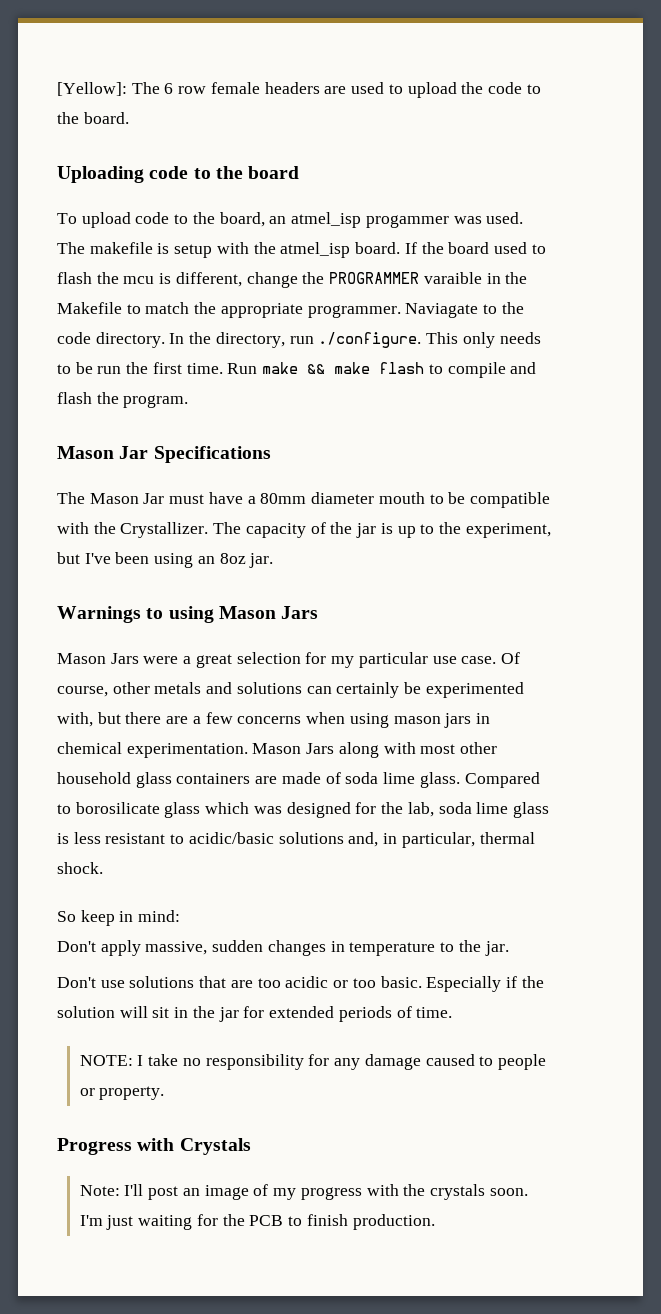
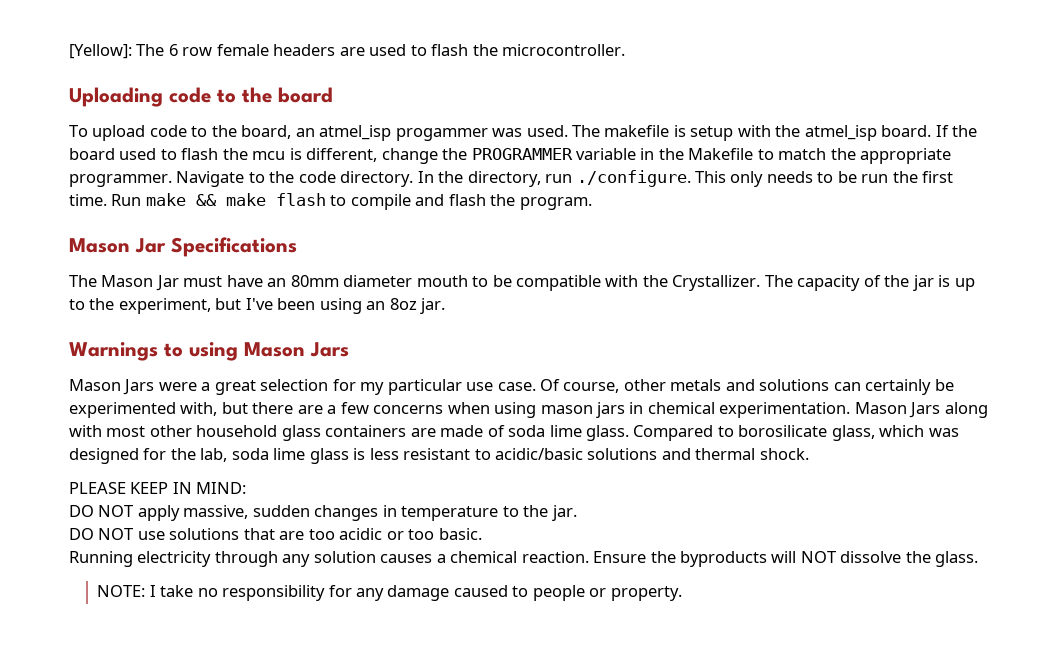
[407,82,541,98] [57,112,129,124] upload the code to the board. -> [431,44,626,56] flash the microcontroller.
[423,272,482,284] varaible -> [576,148,637,160] variable
[405,303,479,318] Naviagate -> [176,171,245,187] Navigate
[247,496,256,504] a -> [267,278,287,287] an
[164,802,201,818] glass -> [831,425,875,441] glass,
[348,832,475,848] and, in particular, -> [661,448,691,460] and
[57,910,181,926] [57,941,96,952] So keep in mind: // Don't -> [69,482,247,494] [69,505,134,517] PLEASE KEEP IN MIND: // DO NOT
[57,977,96,988] Don't -> [69,528,134,540] DO NOT
[426,976,544,992] [57,1006,453,1022] Especially if the solution will sit in the jar for extended periods of time. -> [69,551,979,567] // Running electricity through any solution causes a chemical reaction. Ensure the byproducts will NOT dissolve the glass.
[57,1138,251,1155] [79,1184,528,1200] [79,1214,435,1230] // Progress with Crystals // Note: I'll post an image of my progress with the crystals soon. I'm just waiting for the PCB to finish production. -> (682, 593) none

